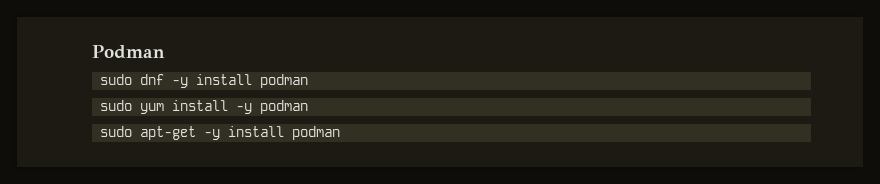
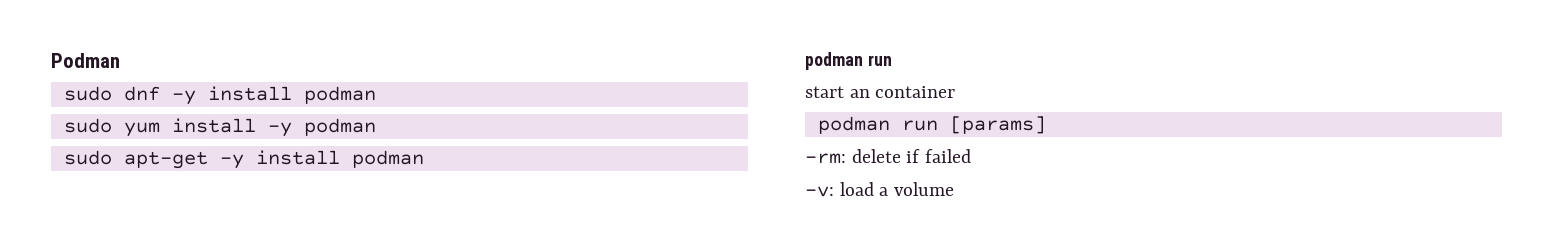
(341, 133) none -> [805,52,892,70] [805,86,956,98] [817,116,1046,134] [805,149,972,164] [805,182,955,197] // podman run // start an container // podman run [params] // -rm: delete if failed // -v: load a volume

